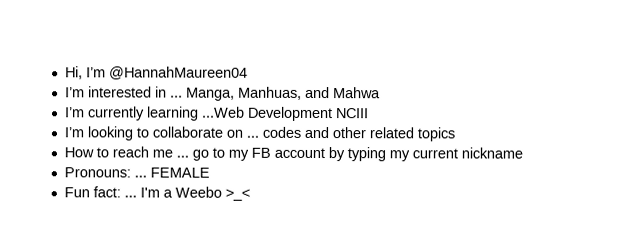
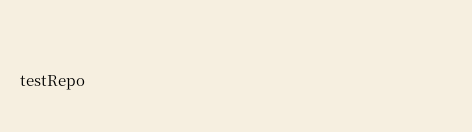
[64,66,248,80] [64,86,381,101] [64,106,369,122] [63,126,455,142] [63,146,523,162] [63,167,210,178] [63,186,250,201] Hi, I’m @HannahMaureen04 // I’m interested in ... Manga, Manhuas, and Mahwa // I’m currently learning ...Web Development NCIII // I’m looking to collaborate on ... codes and other related topics // How to reach me ... go to my FB account by typing my current nickname // Pronouns: ... FEMALE // Fun fact: ... I'm a Weebo >_< -> [20,75,85,90] testRepo

